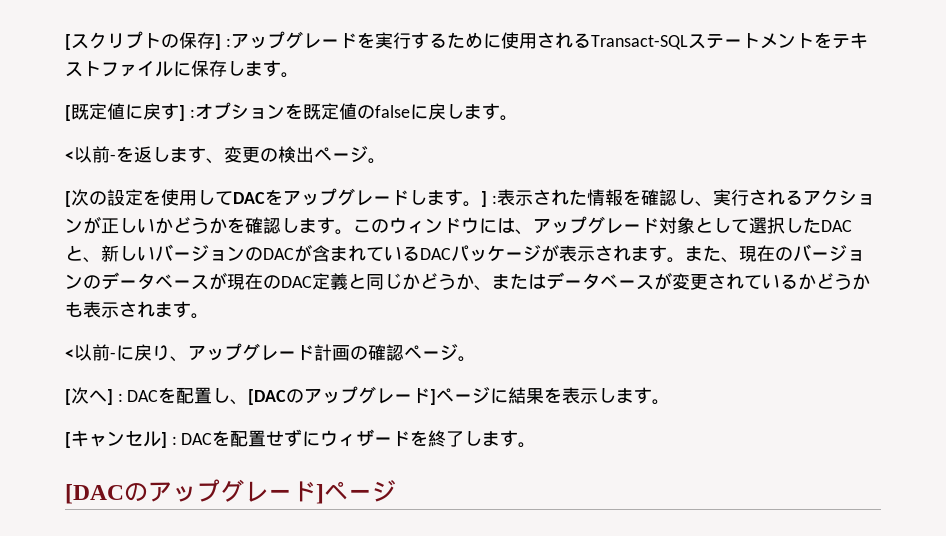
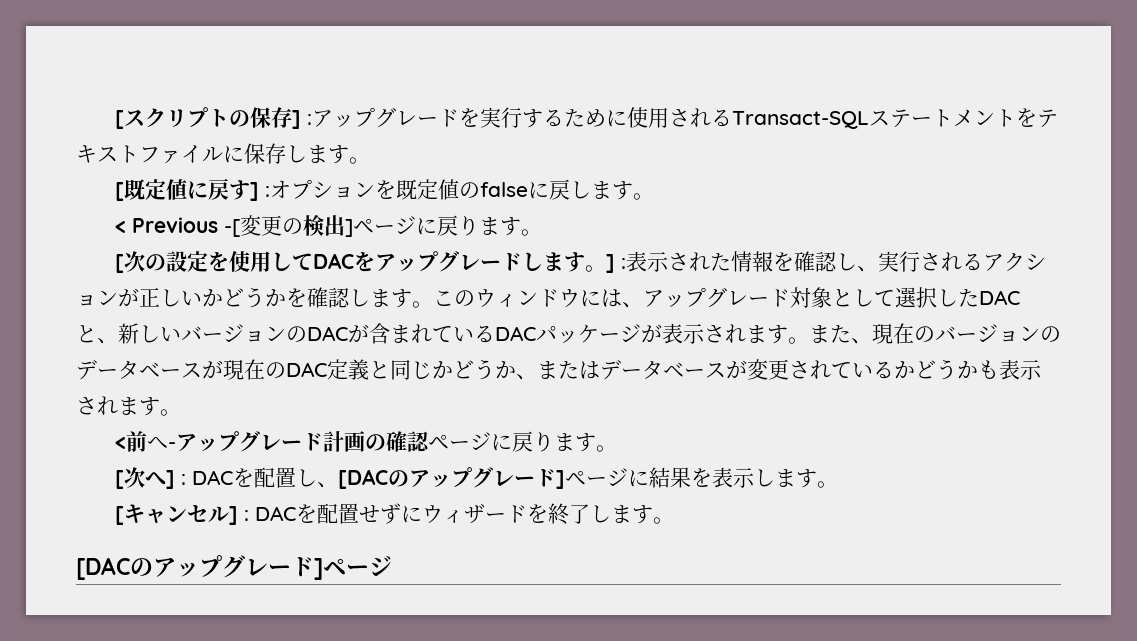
[74,146,368,164] 以前-を返します、変更の検出ページ -> [131,215,521,237] Previous -[変更の検出]ページに戻ります
[74,344,188,362] 以前-に戻り、 -> [125,431,176,452] 前へ-
(458, 352) none -> [490,431,596,452] に戻ります

